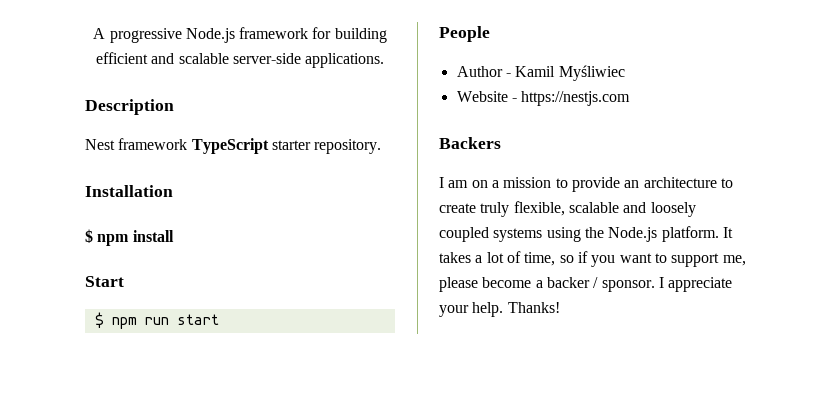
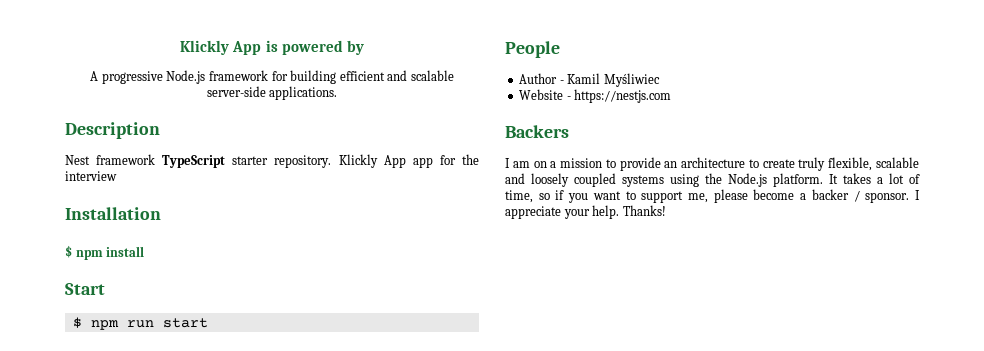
(93, 33) none -> [180,40,364,55] Klickly App is powered by //
(382, 146) none -> [338,154,479,168] [65,171,117,181] Klickly App app for the interview

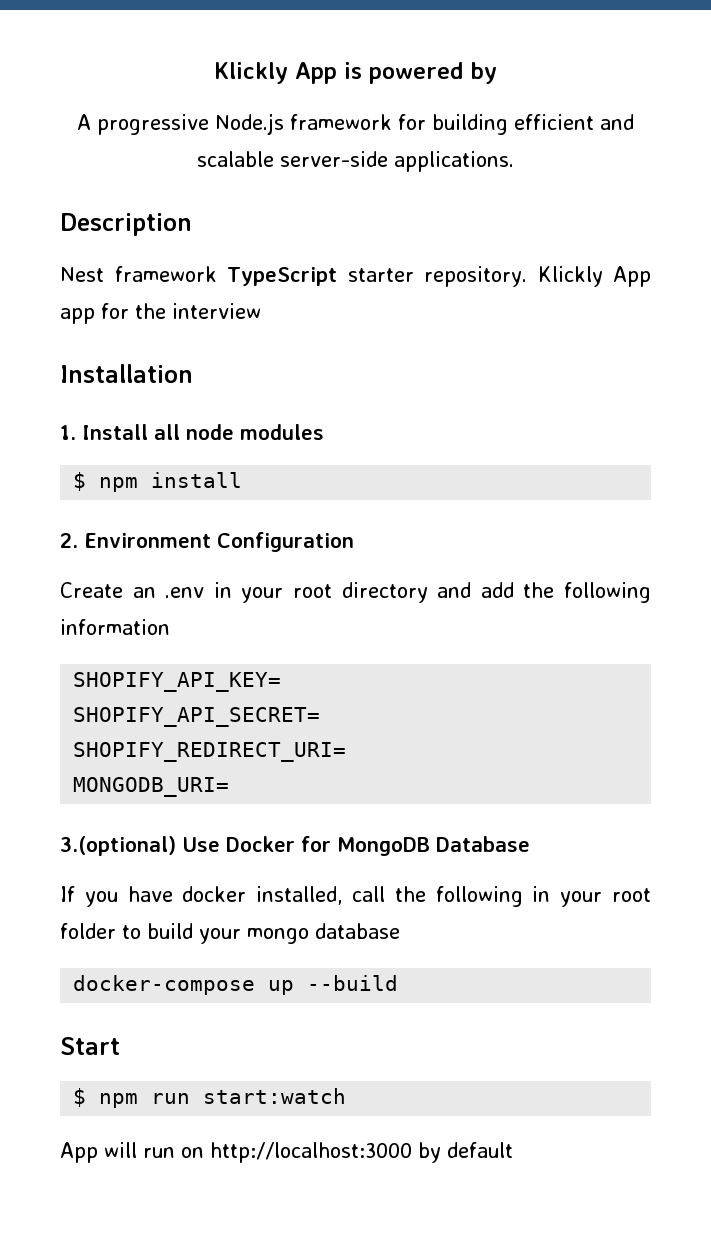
[65,245,145,260] [65,283,105,295] [72,317,208,330] [505,41,560,58] [519,73,660,87] [519,89,672,103] [505,125,569,138] [505,157,919,171] [505,173,920,187] [505,189,920,203] [505,205,666,219] $ npm install // Start // $ npm run start // People // Author - Kamil Myśliwiec // Website - https://nestjs.com // Backers // I am on a mission to provide an architecture to create truly flexible, scalable and loosely coupled systems using the Node.js platform. It takes a lot of time, so if you want to support me, please become a backer / sponsor. I appreciate your help. Thanks! -> [60,424,324,440] [73,472,243,492] [60,532,354,552] [60,582,652,603] [60,619,170,635] [73,672,282,692] [73,707,321,727] [73,742,347,762] [73,777,230,797] [60,836,530,856] [60,886,651,907] [60,923,400,944] [73,975,399,995] [60,1037,120,1055] [73,1088,347,1108] [60,1142,513,1163] 1. Install all node modules // $ npm install // 2. Environment Configuration // Create an .env in your root directory and add the following information // SHOPIFY_API_KEY= // SHOPIFY_API_SECRET= // SHOPIFY_REDIRECT_URI= // MONGODB_URI= // 3.(optional) Use Docker for MongoDB Database // If you have docker installed, call the following in your root folder to build your mongo database // docker-compose up --build // Start // $ npm run start:watch // App will run on http://localhost:3000 by default

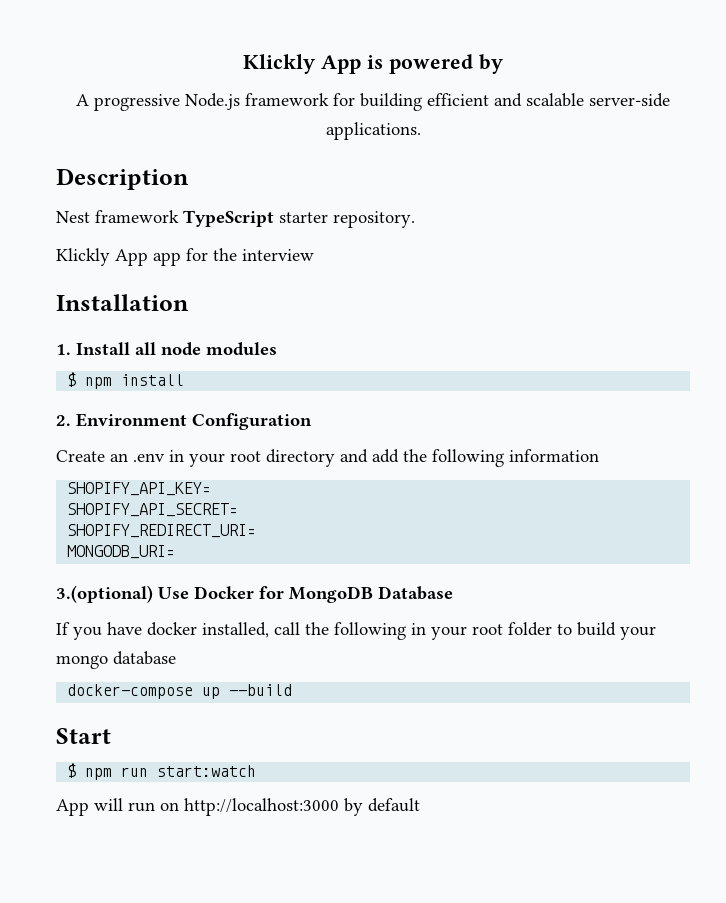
(528, 276) none -> (415, 219) //

